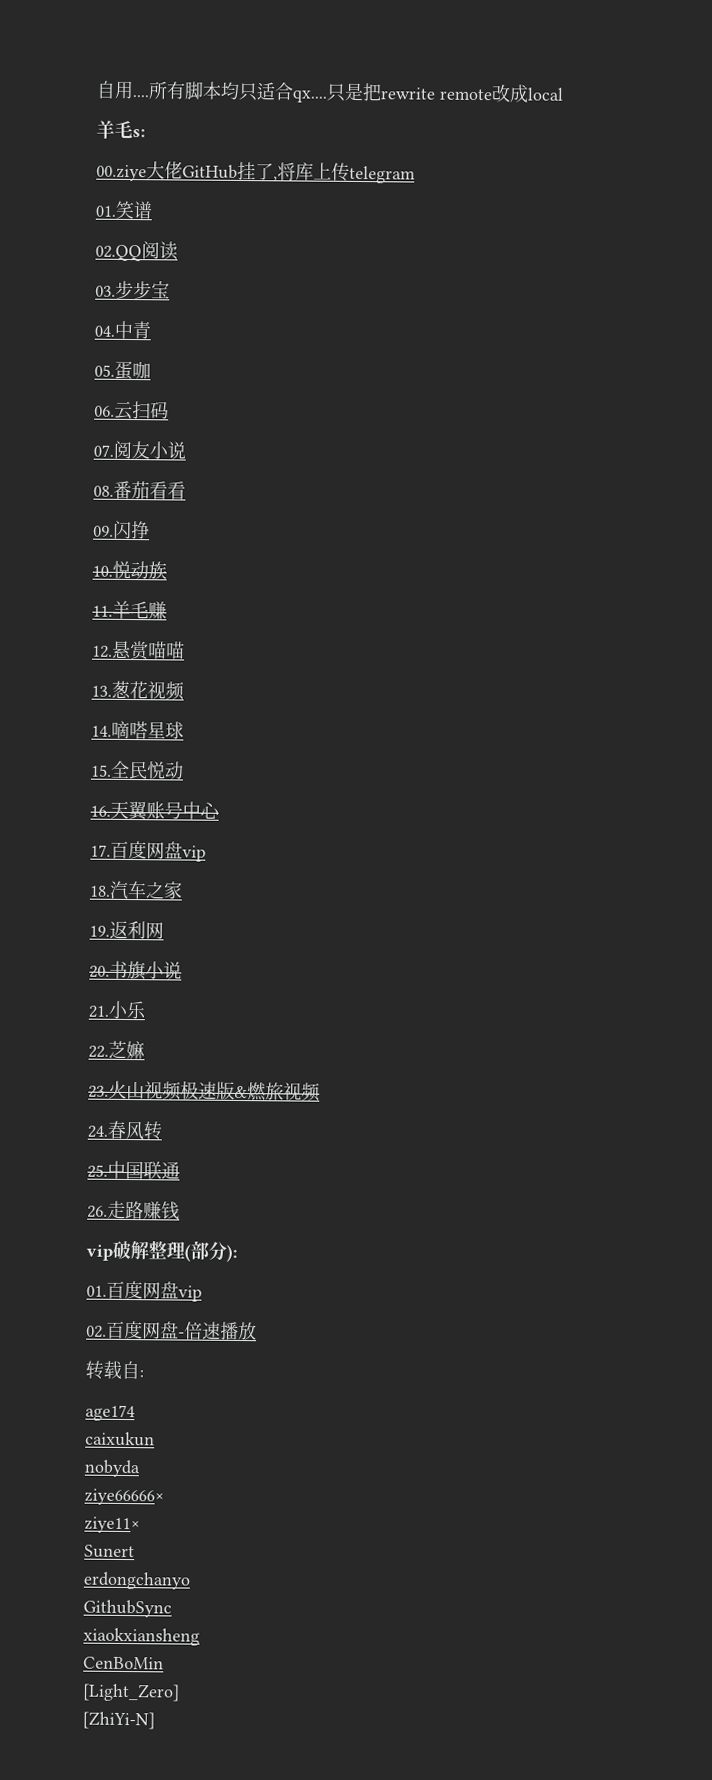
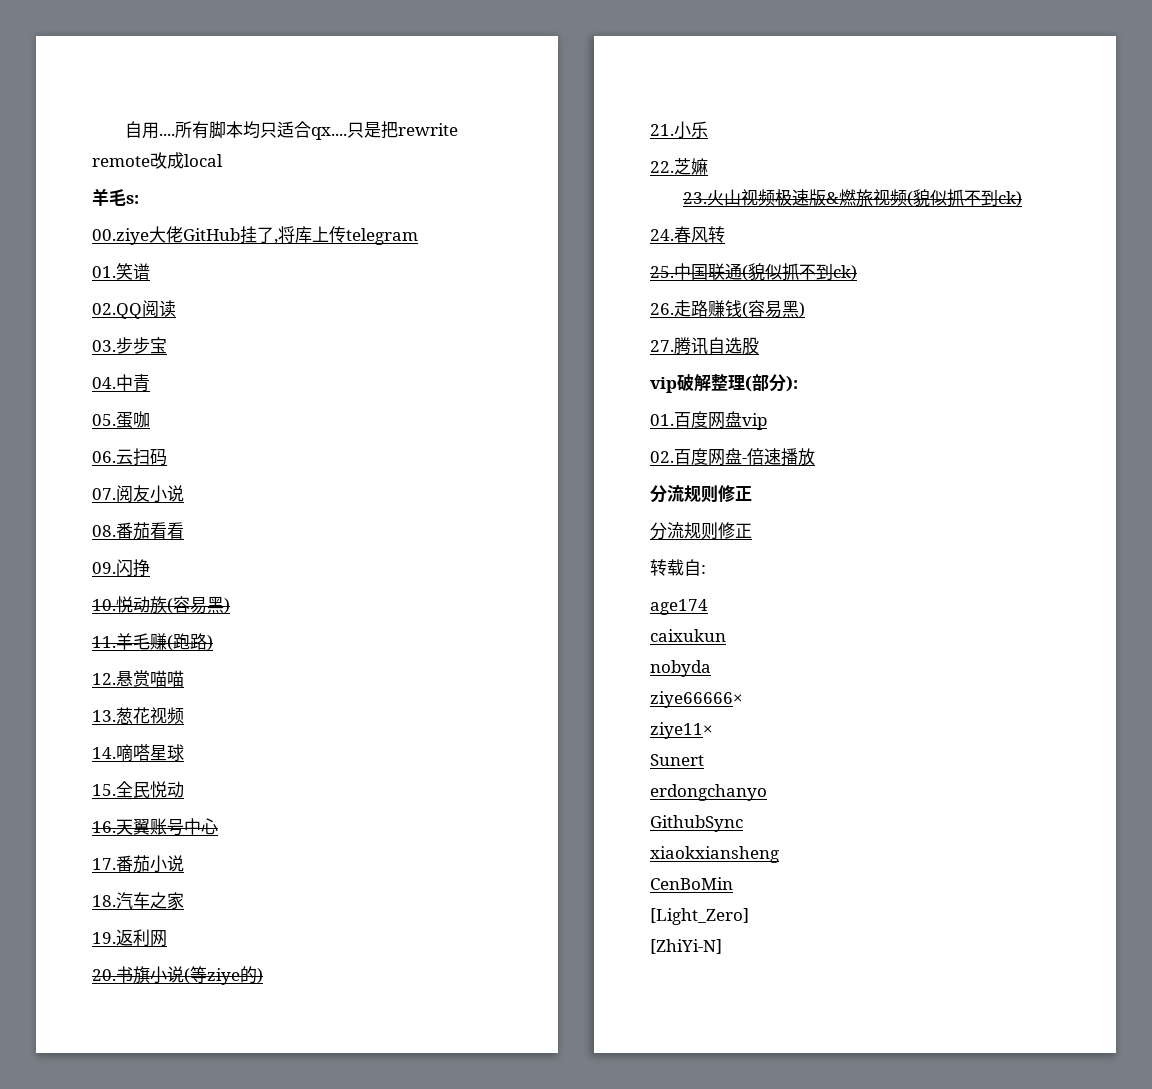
(167, 570) none -> [167,596,230,614] (容易黑)
(167, 610) none -> [167,633,213,651] (跑路)
[110,840,206,862] 百度网盘vip -> [116,855,184,873] 番茄小说
(182, 970) none -> [184,966,263,985] (等ziye的)
(321, 1092) none -> [907,189,1023,207] (貌似抓不到ck)
(180, 1170) none -> [742,263,857,281] (貌似抓不到ck)
(180, 1211) none -> [742,300,805,318] [650,337,759,355] (容易黑) // 27.腾讯自选股
(257, 1331) none -> [650,485,752,503] [650,522,752,540] // 分流规则修正 // 分流规则修正

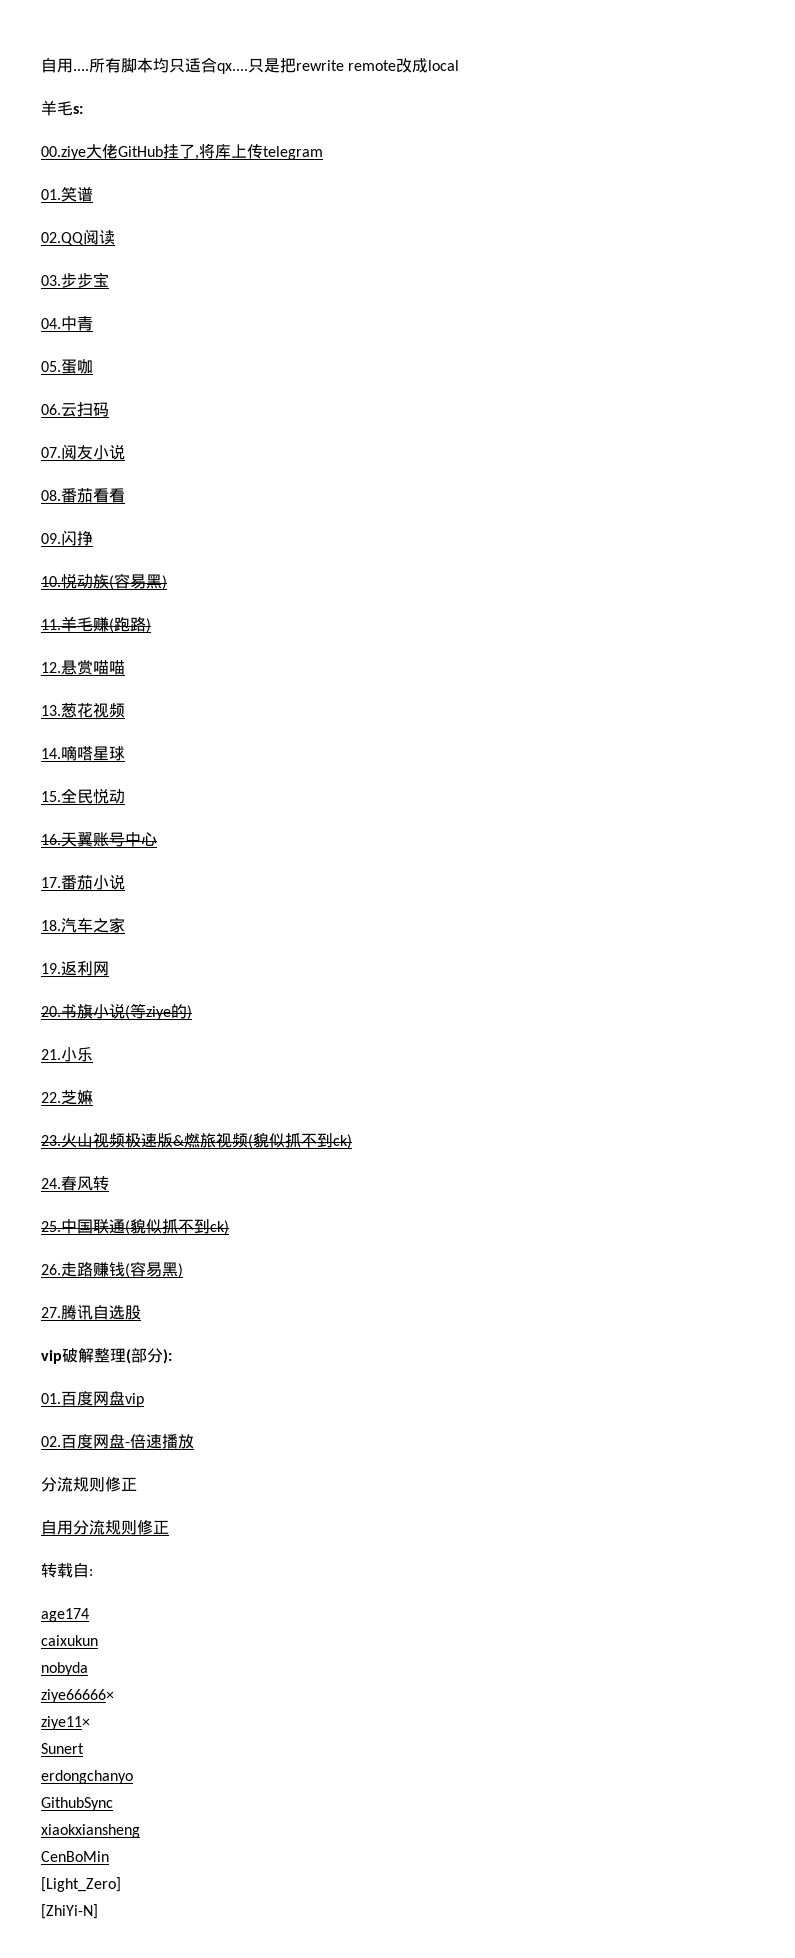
(752, 493) none -> [41,1520,73,1535] 自用

